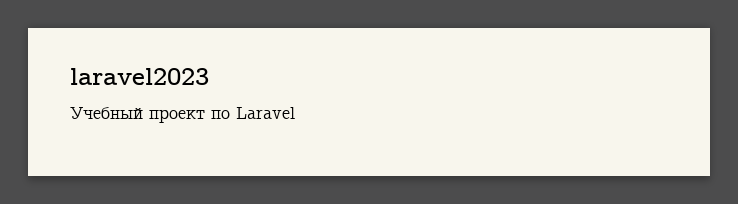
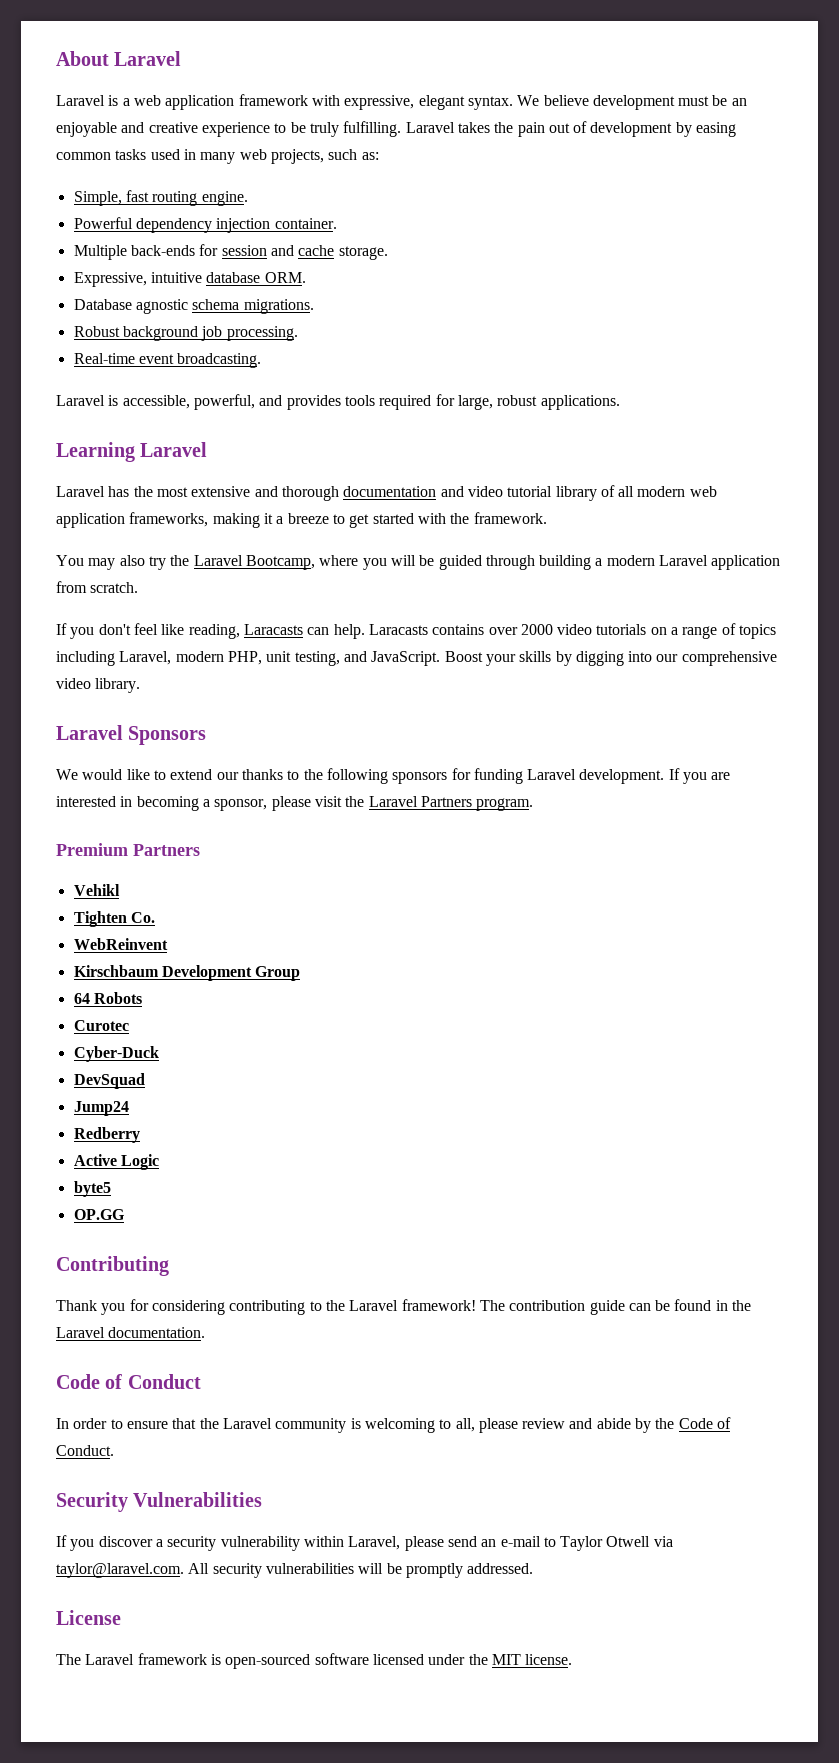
[70,68,209,85] [70,107,295,123] laravel2023 // Учебный проект по Laravel -> [56,51,182,66] [56,94,747,110] [56,121,737,137] [56,149,379,164] [73,190,248,206] [73,217,337,233] [73,244,388,260] [73,272,306,287] [73,299,314,314] [73,326,298,341] [73,353,262,368] [56,394,620,410] [56,442,208,462] [56,485,717,501] [56,512,547,528] [56,555,781,570] [56,581,139,593] [56,623,777,639] [56,651,777,666] [56,678,141,693] [56,725,207,745] [56,768,731,784] [56,796,534,811] [56,843,200,856] [73,884,120,896] [73,911,155,927] [73,938,168,950] [73,965,301,981] [73,992,142,1004] [73,1020,129,1031] [73,1046,159,1062] [73,1073,145,1089] [73,1101,129,1116] [73,1127,140,1143] [73,1154,159,1170] [73,1181,111,1197] [73,1209,125,1220] [56,1256,169,1276] [56,1299,752,1315] [56,1327,206,1338] [56,1374,201,1389] [56,1417,732,1433] [56,1445,114,1456] [56,1492,263,1512] [56,1535,673,1551] [56,1563,534,1578] [56,1610,121,1625] [56,1653,573,1669] About Laravel // Laravel is a web application framework with expressive, elegant syntax. We believe development must be an enjoyable and creative experience to be truly fulfilling. Laravel takes the pain out of development by easing common tasks used in many web projects, such as: // Simple, fast routing engine. // Powerful dependency injection container. // Multiple back-ends for session and cache storage. // Expressive, intuitive database ORM. // Database agnostic schema migrations. // Robust background job processing. // Real-time event broadcasting. // Laravel is accessible, powerful, and provides tools required for large, robust applications. // Learning Laravel // Laravel has the most extensive and thorough documentation and video tutorial library of all modern web application frameworks, making it a breeze to get started with the framework. // You may also try the Laravel Bootcamp, where you will be guided through building a modern Laravel application from scratch. // If you don't feel like reading, Laracasts can help. Laracasts contains over 2000 video tutorials on a range of topics including Laravel, modern PHP, unit testing, and JavaScript. Boost your skills by digging into our comprehensive video library. // Laravel Sponsors // We would like to extend our thanks to the following sponsors for funding Laravel development. If you are interested in becoming a sponsor, please visit the Laravel Partners program. // Premium Partners // Vehikl // Tighten Co. // WebReinvent // Kirschbaum Development Group // 64 Robots // Curotec // Cyber-Duck // DevSquad // Jump24 // Redberry // Active Logic // byte5 // OP.GG // Contributing // Thank you for considering contributing to the Laravel framework! The contribution guide can be found in the Laravel documentation. // Code of Conduct // In order to ensure that the Laravel community is welcoming to all, please review and abide by the Code of Conduct. // Security Vulnerabilities // If you discover a security vulnerability within Laravel, please send an e-mail to Taylor Otwell via taylor@laravel.com. All security vulnerabilities will be promptly addressed. // License // The Laravel framework is open-sourced software licensed under the MIT license.

